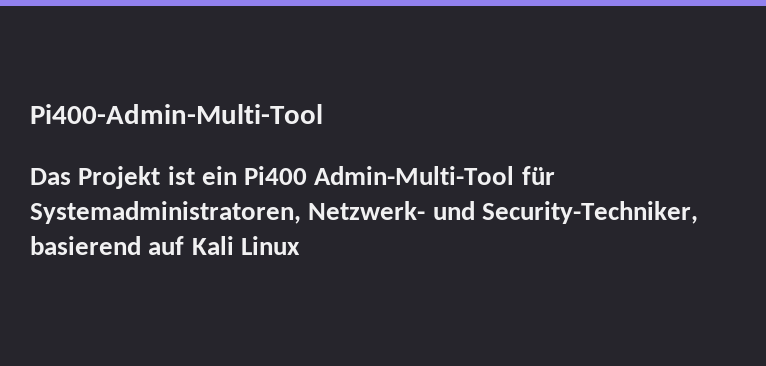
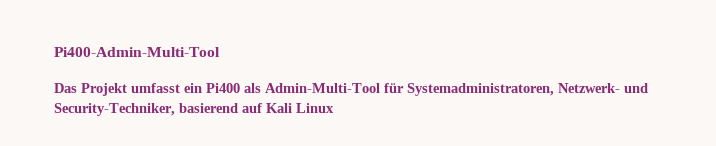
[167,166,195,185] ist -> [131,83,180,93] umfasst
(308, 175) none -> [244,83,261,93] als

